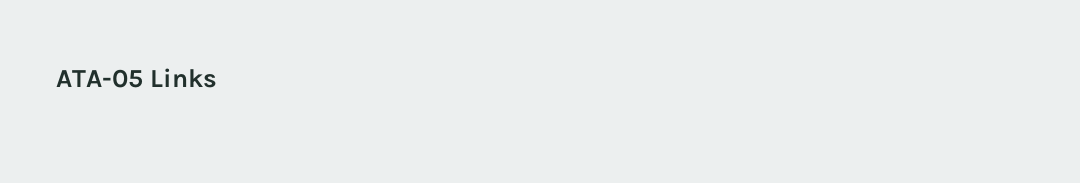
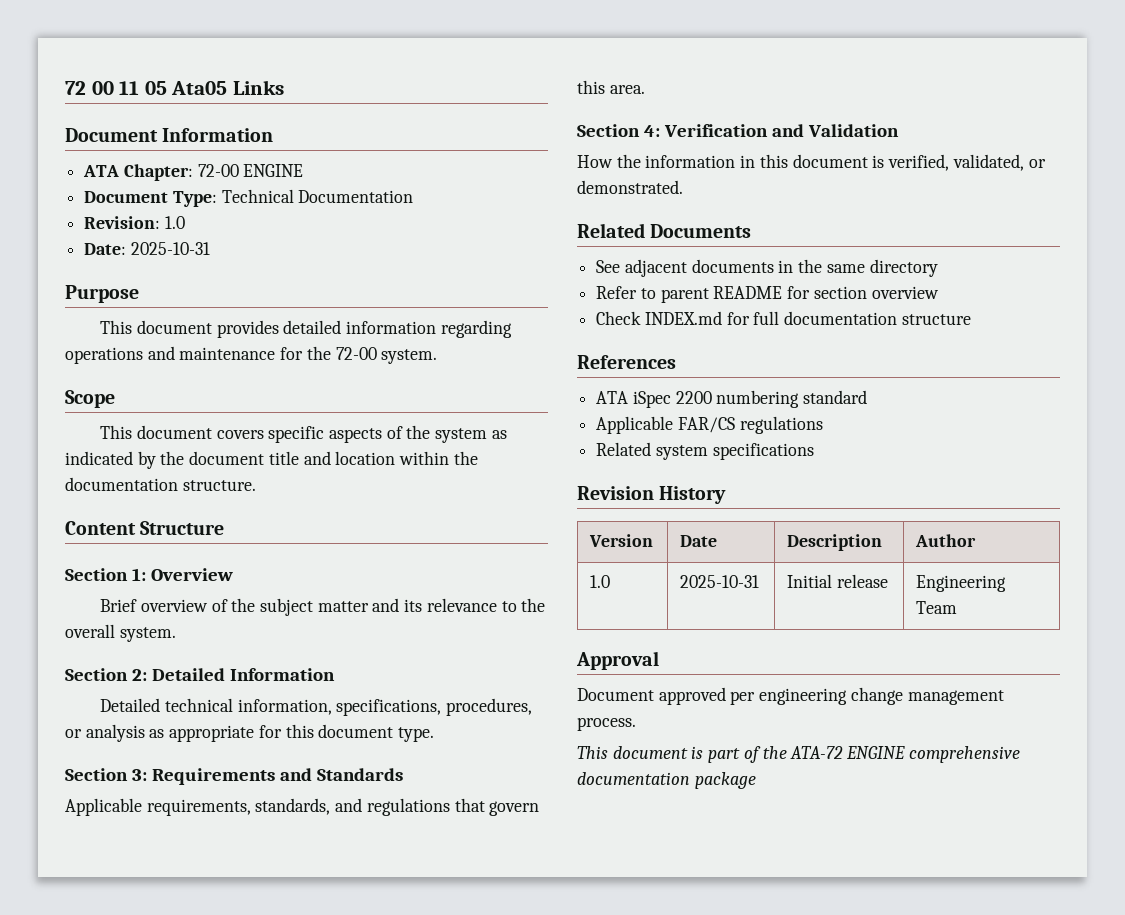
[56,68,218,88] ATA-05 Links -> [65,80,284,95] [65,128,274,142] [83,164,304,181] [84,189,414,207] [84,216,185,229] [84,242,210,255] [65,285,139,303] [100,320,512,338] [65,346,438,364] [65,390,115,408] [100,425,507,443] [65,451,478,469] [65,477,256,491] [65,521,225,535] [65,568,233,581] [100,598,546,616] [65,624,176,642] [65,668,335,681] [100,698,532,716] [65,724,435,742] [65,768,403,785] [65,798,540,816] [577,80,645,94] [577,124,899,137] [577,154,1046,171] [577,180,683,194] [577,223,752,238] [596,259,938,277] [596,286,939,303] [596,311,971,325] [577,355,676,369] [596,390,868,408] [596,416,823,434] [596,442,814,460] [577,486,727,504] [589,534,654,547] [680,535,718,547] [787,534,883,551] [915,534,977,547] [590,575,611,588] [680,575,760,588] [787,574,889,588] [916,575,1007,592] [916,601,958,614] [576,651,659,670] [577,687,1004,705] [577,717,636,731] [577,746,1020,763] [577,772,756,789] 72 00 11 05 Ata05 Links // Document Information // ATA Chapter: 72-00 ENGINE // Document Type: Technical Documentation // Revision: 1.0 // Date: 2025-10-31 // Purpose // This document provides detailed information regarding operations and maintenance for the 72-00 system. // Scope // This document covers specific aspects of the system as indicated by the document title and location within the documentation structure. // Content Structure // Section 1: Overview // Brief overview of the subject matter and its relevance to the overall system. // Section 2: Detailed Information // Detailed technical information, specifications, procedures, or analysis as appropriate for this document type. // Section 3: Requirements and Standards // Applicable requirements, standards, and regulations that govern this area. // Section 4: Verification and Validation // How the information in this document is verified, validated, or demonstrated. // Related Documents // See adjacent documents in the same directory // Refer to parent README for section overview // Check INDEX.md for full documentation structure // References // ATA iSpec 2200 numbering standard // Applicable FAR/CS regulations // Related system specifications // Revision History // Version | Date | Description | Author // 1.0 | 2025-10-31 | Initial release | Engineering Team // Approval // Document approved per engineering change management process. // This document is part of the ATA-72 ENGINE comprehensive documentation package

